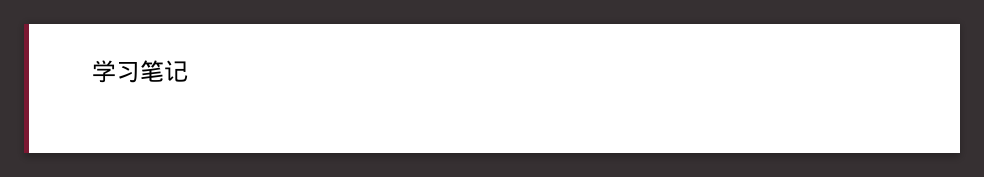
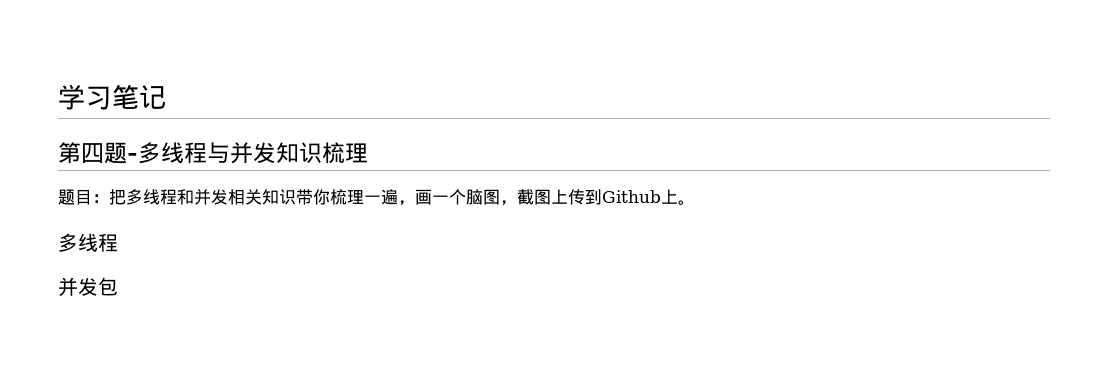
(188, 71) none -> [58,142,368,164] [58,189,695,206] [58,233,118,252] [58,277,118,297] // 第四题-多线程与并发知识梳理 // 题目：把多线程和并发相关知识带你梳理一遍，画一个脑图，截图上传到Github上。 // 多线程 // 并发包

